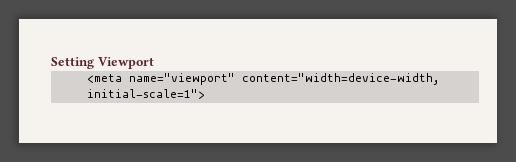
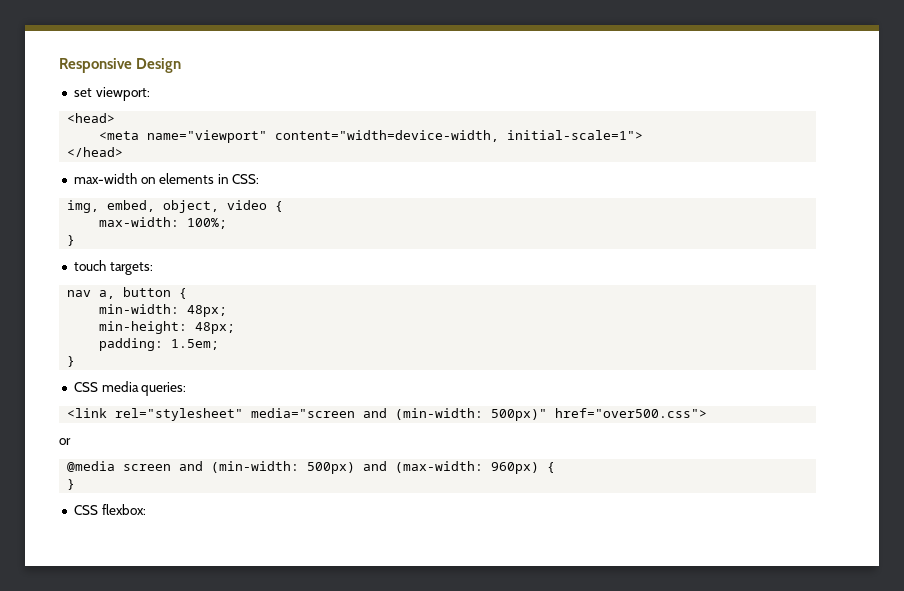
[51,57,154,69] Setting Viewport -> [59,58,182,73] [73,87,150,101] [67,113,116,123] Responsive Design // set viewport: // <head>
(205, 94) none -> [67,147,124,157] [73,173,260,184] [67,200,284,213] [99,217,228,229] [67,235,76,246] [73,260,153,275] [67,287,188,299] [99,304,228,317] [99,321,236,334] [99,338,220,351] [67,356,76,367] [73,381,187,396] [67,408,708,421] [59,438,71,445] [67,461,556,474] [67,479,76,490] [73,504,146,515] // </head> // max-width on elements in CSS: // img, embed, object, video { // max-width: 100%; // } // touch targets: // nav a, button { // min-width: 48px; // min-height: 48px; // padding: 1.5em; // } // CSS media queries: // <link rel="stylesheet" media="screen and (min-width: 500px)" href="over500.css"> // or // @media screen and (min-width: 500px) and (max-width: 960px) { // } // CSS flexbox:

